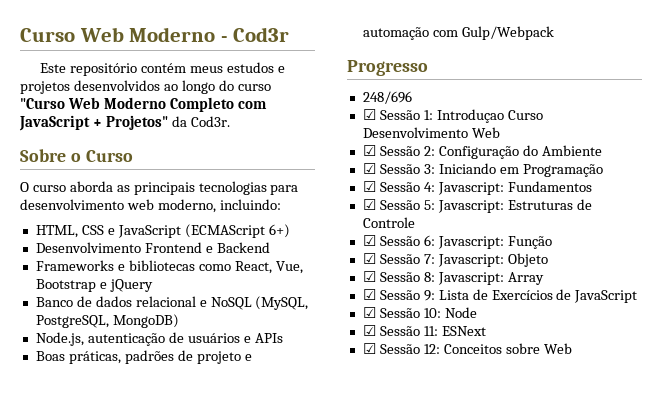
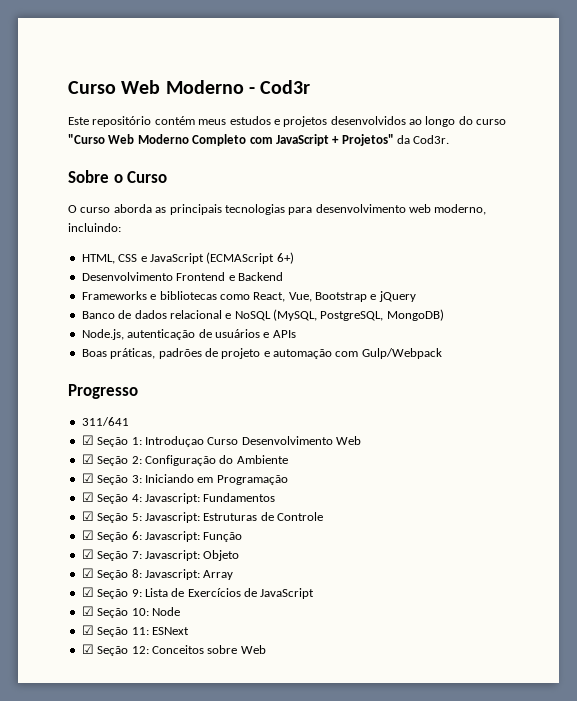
[362,91,412,104] [362,109,420,120] 248/696 // ☑ Sessão -> [81,417,129,426] [81,435,129,447] 311/641 // ☑ Seção
[379,146,420,156] Sessão -> [97,456,129,466] Seção
[379,164,420,174] Sessão -> [97,475,129,485] Seção
[379,182,420,192] Sessão -> [97,494,129,504] Seção
[379,200,420,210] Sessão -> [97,513,129,523] Seção
[379,236,420,246] Sessão -> [97,532,129,542] Seção
[379,254,420,264] Sessão -> [97,551,129,561] Seção
[379,272,420,282] Sessão -> [97,570,129,580] Seção
[379,290,420,300] Sessão -> [97,589,129,599] Seção
[379,308,420,318] Sessão -> [97,608,129,618] Seção
[379,326,420,336] Sessão -> [97,627,129,637] Seção
[379,344,420,354] Sessão -> [97,646,129,656] Seção

